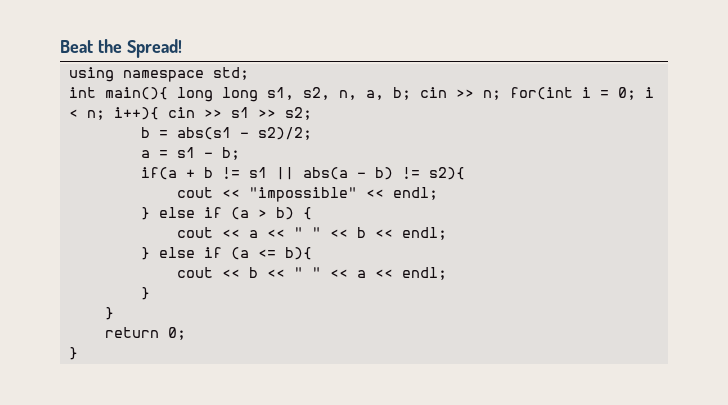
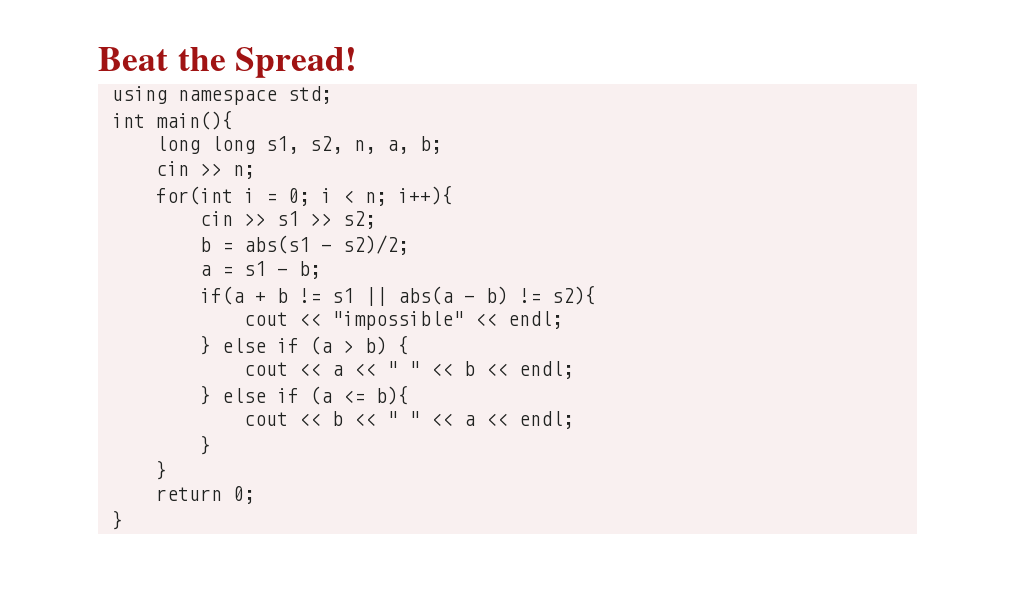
(168, 93) none -> (233, 120) //
(411, 93) none -> (442, 145) //
(501, 95) none -> (255, 172) //
(159, 113) none -> (453, 195) //

